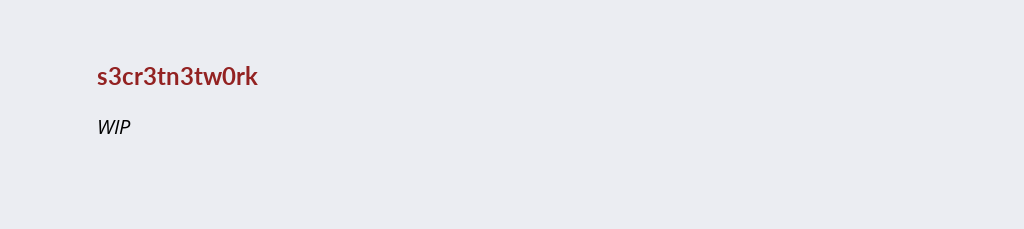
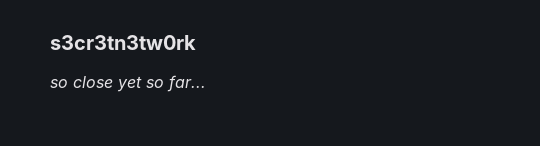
[97,120,131,134] WIP -> [50,75,206,92] so close yet so far...

